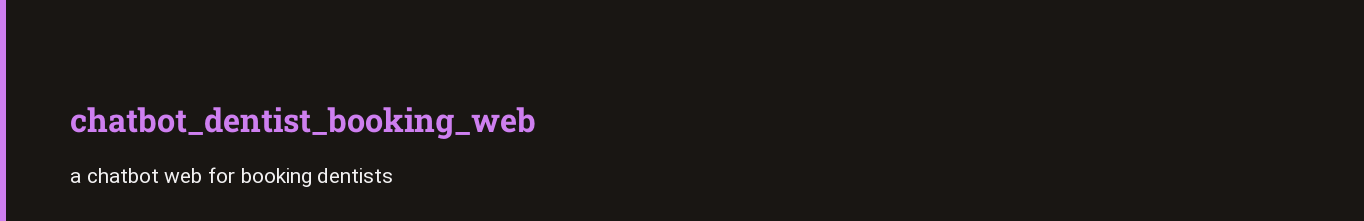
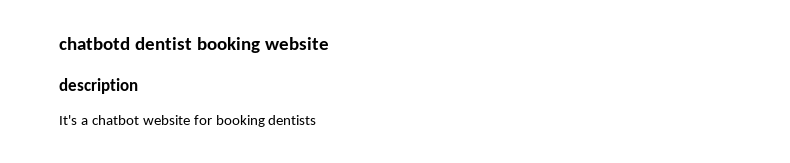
[70,107,536,139] chatbot_dentist_booking_web // -> [59,37,329,53] [59,78,138,94] [59,115,77,125] chatbotd dentist booking website // description // It's
[164,168,203,183] web -> [142,115,190,125] website

